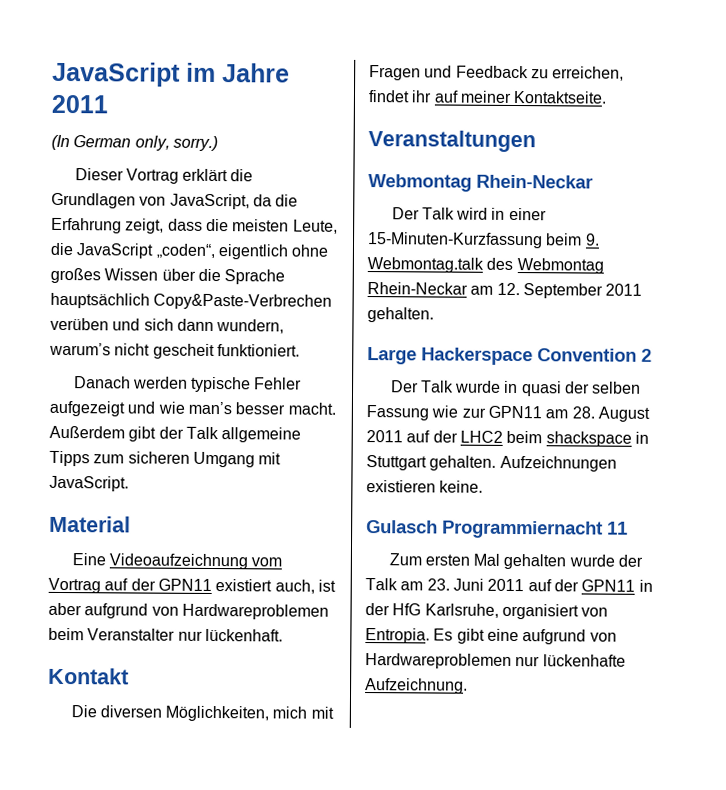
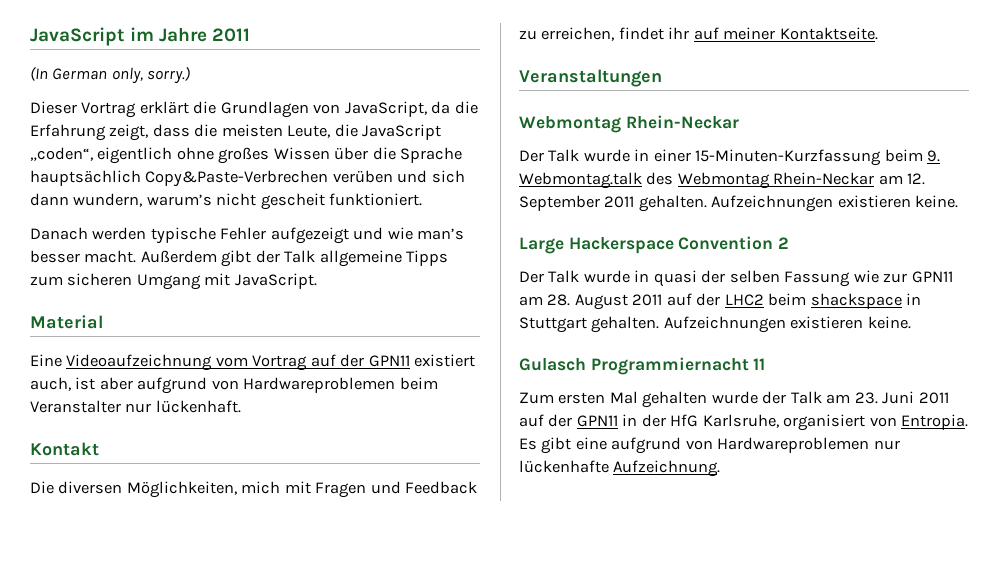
[456,207,489,220] wird -> [583,149,630,162] wurde
(434, 315) none -> [711,195,959,212] Aufzeichnungen existieren keine.

